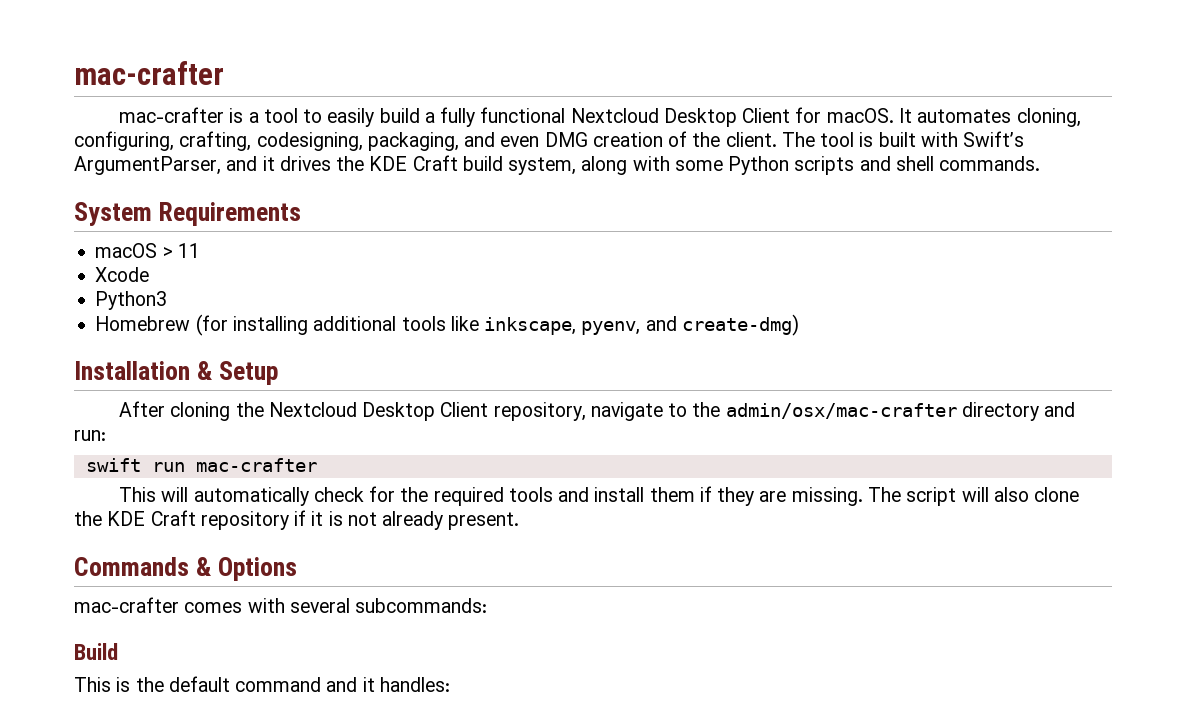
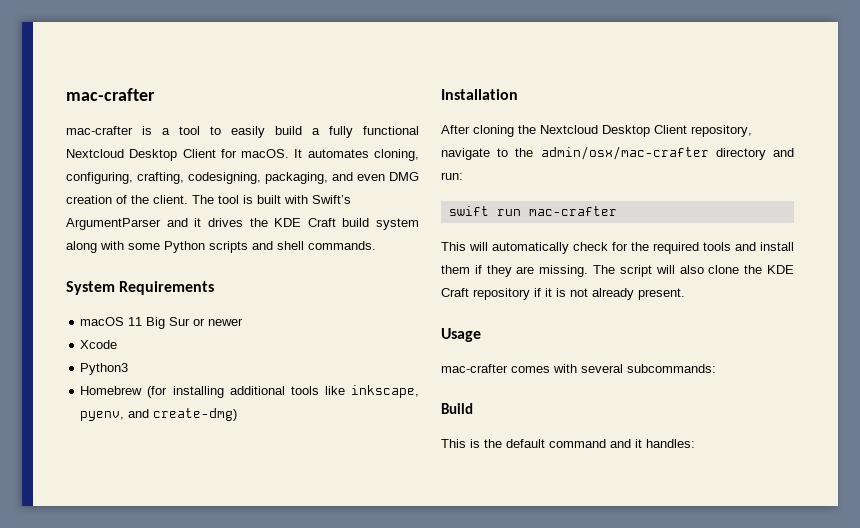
[74,156,221,175] ArgumentParser, -> [66,218,161,230] ArgumentParser
[508,157,577,175] system, -> [376,218,419,230] system
[162,247,173,258] > -> (125, 321) none
(200, 250) none -> [146,317,244,329] Big Sur or newer
[197,361,279,385] & Setup -> (518, 94) none
[74,557,298,581] Commands & Options -> [441,328,481,342] Usage

